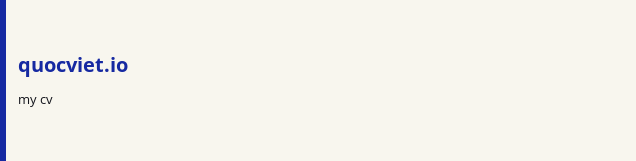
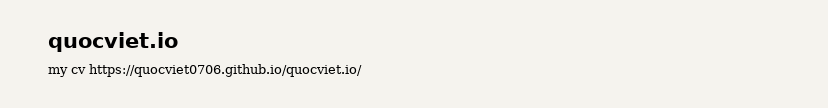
(54, 100) none -> [89,64,362,77] https://quocviet0706.github.io/quocviet.io/

